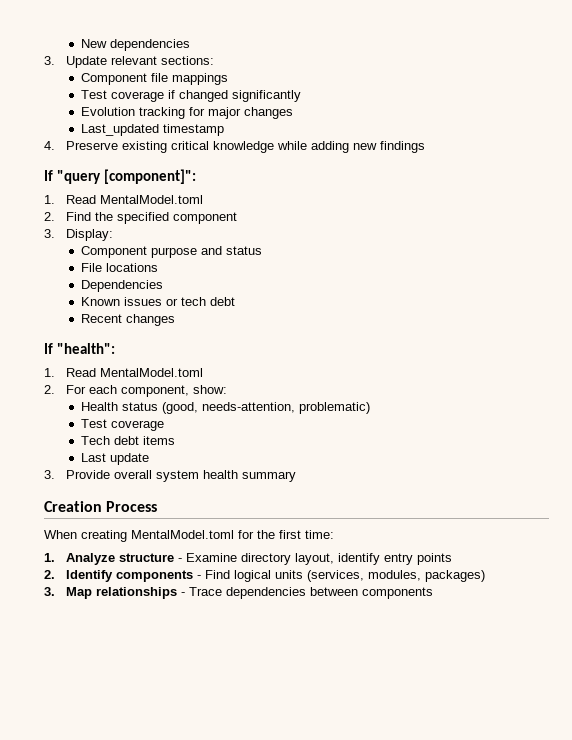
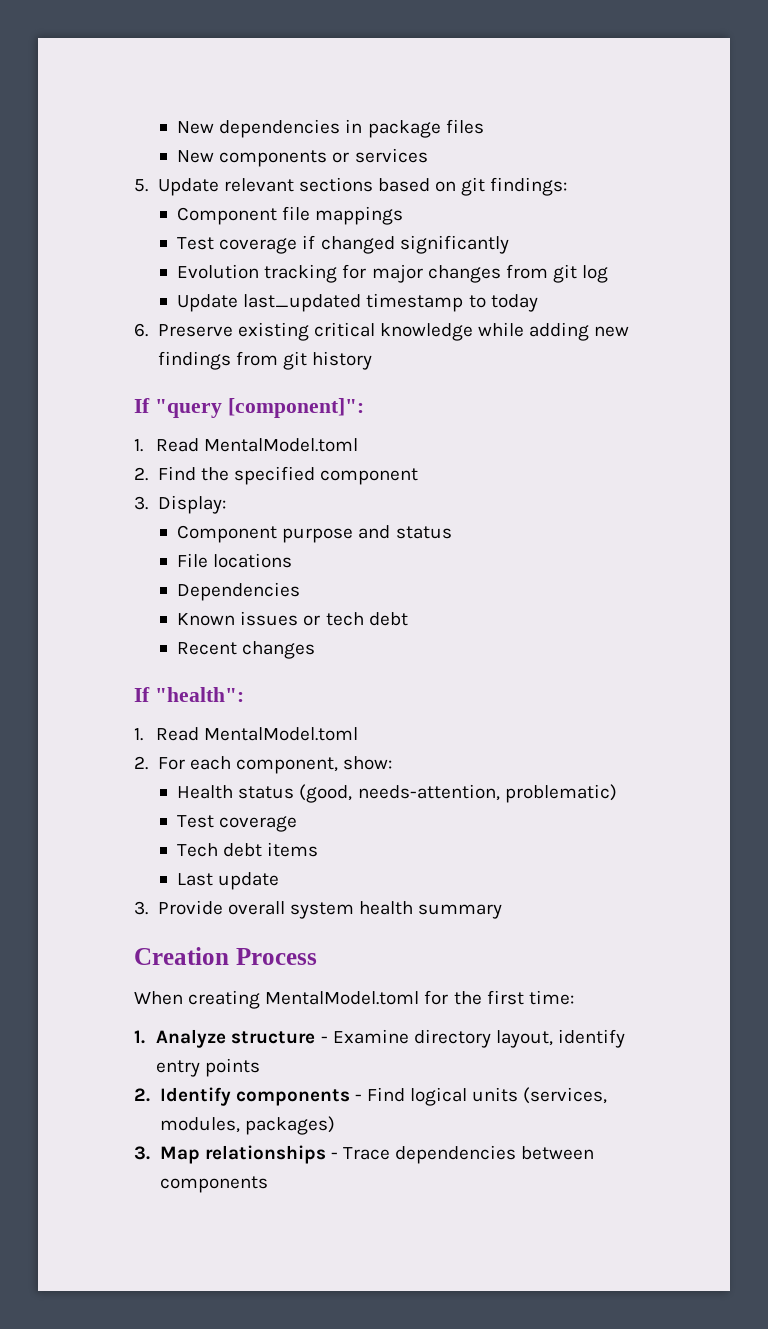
[44,56,215,68] // 3. Update relevant sections: -> [345,119,484,138] [177,148,428,167] [134,177,568,196] in package files // New components or services // 5. Update relevant sections based on git findings:
[80,124,224,136] [44,141,55,150] // Last_updated timestamp // 4. -> [505,264,609,283] [177,293,538,312] [134,323,148,337] from git log // Update last_updated timestamp to today // 6.
(426, 147) none -> [235,351,372,370] from git history

